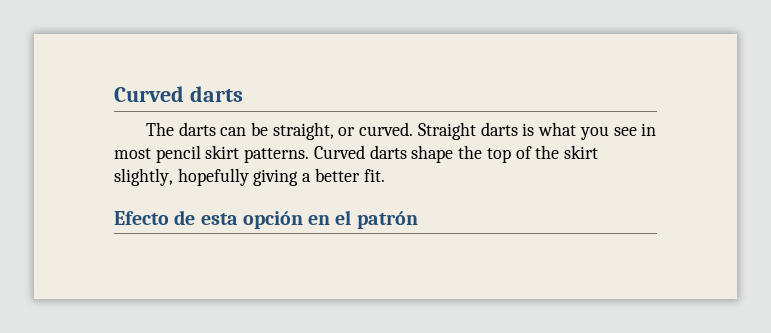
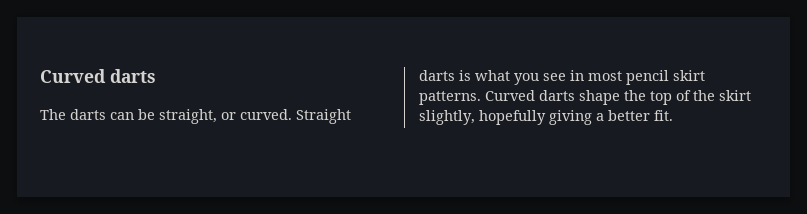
[114,210,418,229] // Efecto de esta opción en el patrón -> (673, 115) none

